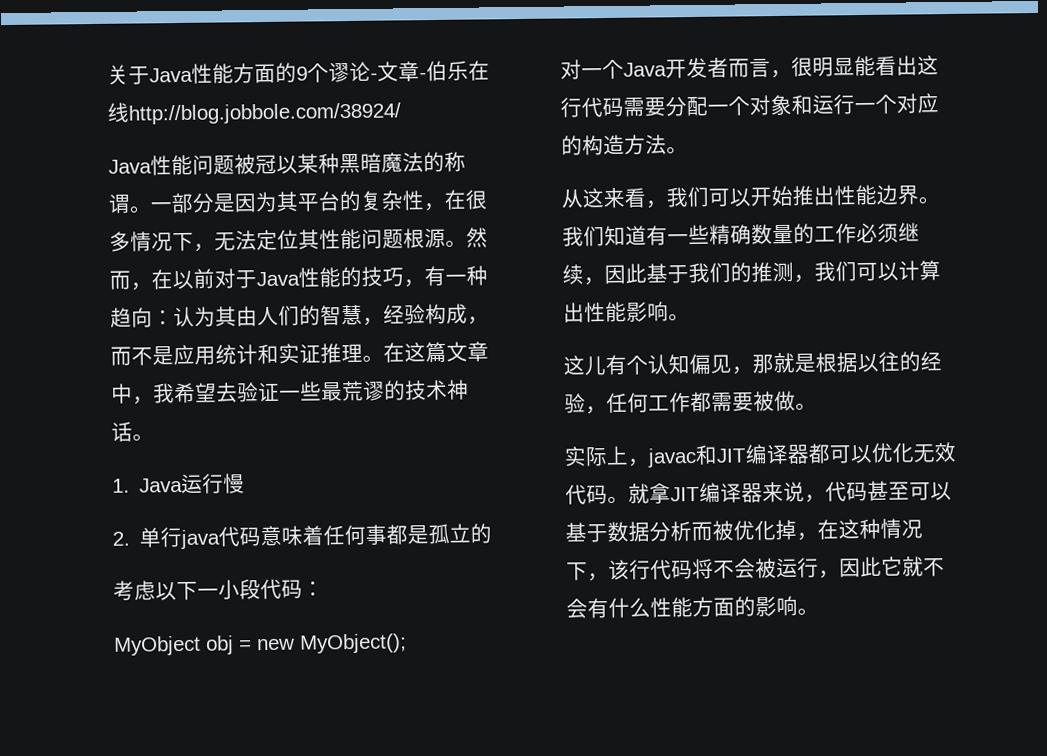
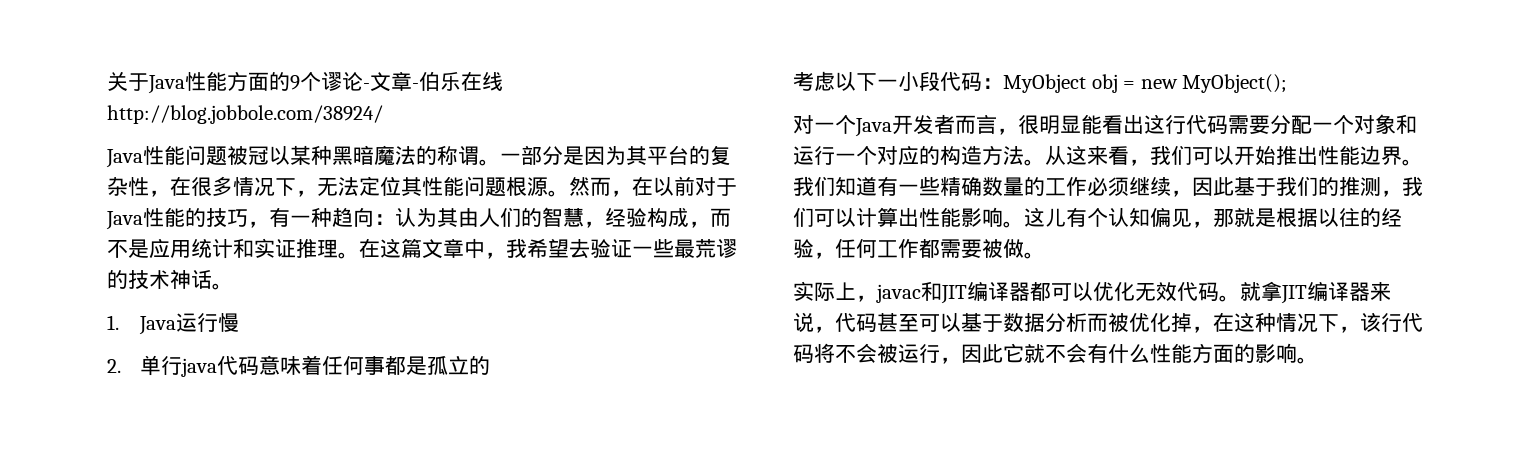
(324, 589) // -> (1003, 83) none
(688, 150) // -> (1045, 162) none
(690, 317) // -> (1024, 224) none

